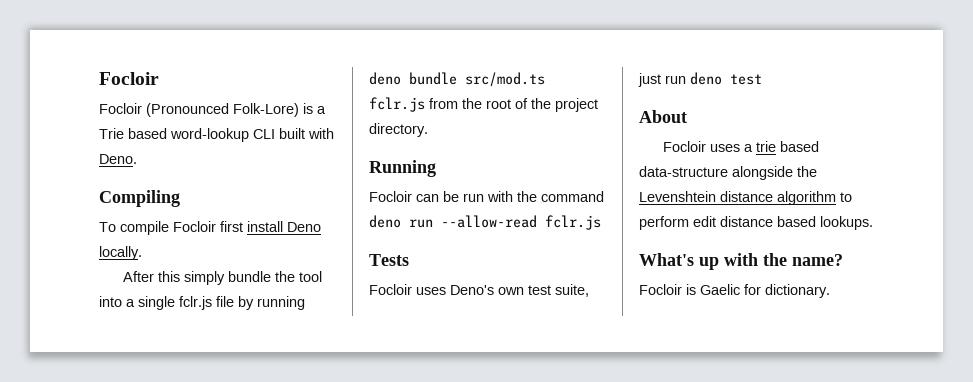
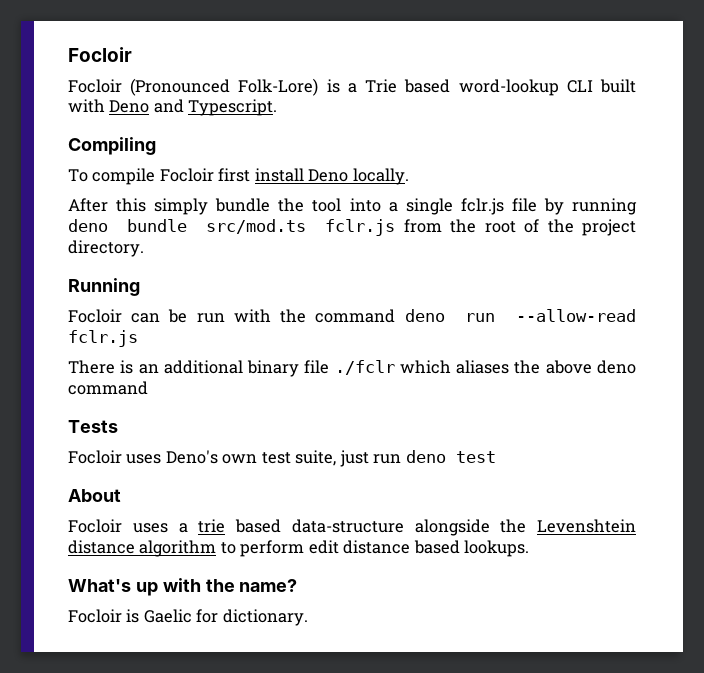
[99,154,137,164] Deno. -> [109,99,278,116] Deno and Typescript.
(601, 222) none -> [68,360,636,377] [68,381,148,395] // There is an additional binary file ./fclr which aliases the above deno command

